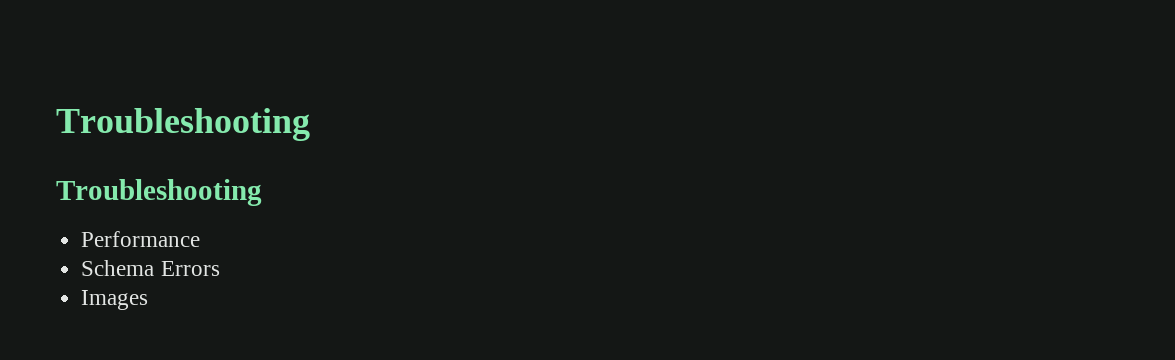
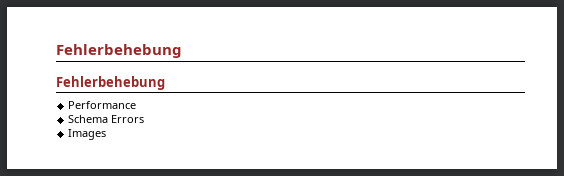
[56,108,310,141] [56,179,262,206] Troubleshooting // Troubleshooting -> [56,44,182,58] [56,76,165,90] Fehlerbehebung // Fehlerbehebung

